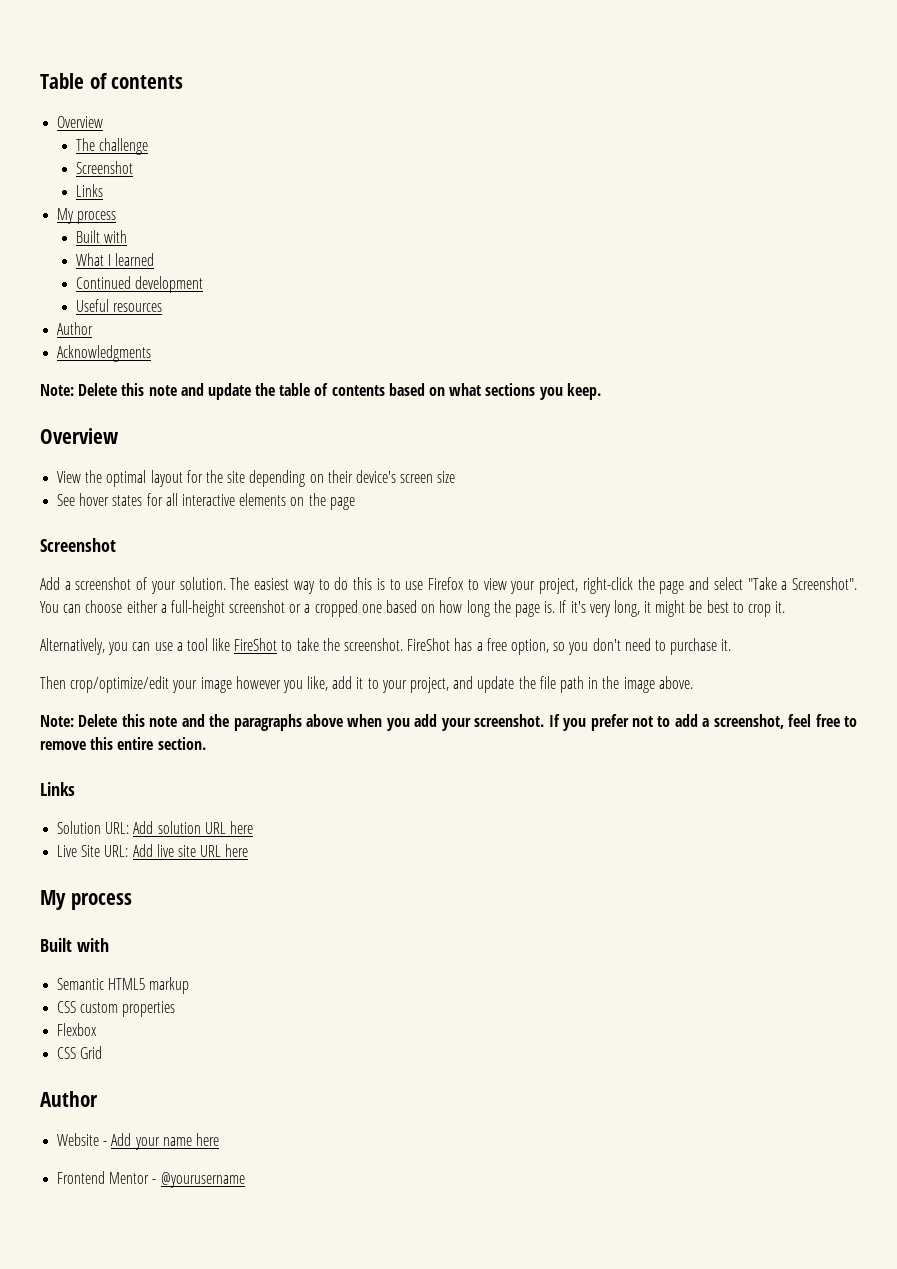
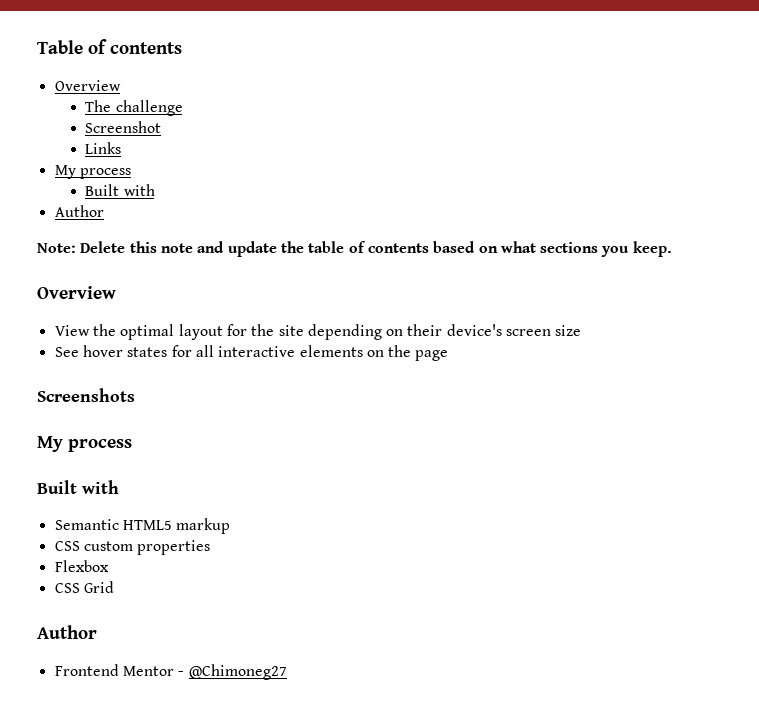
[75,253,155,266] [75,276,204,293] [75,299,163,312] [57,322,94,335] [57,345,152,362] // What I learned // Continued development // Useful resources // Author // Acknowledgments -> [54,205,104,217] // Author
[40,538,116,552] [40,577,858,594] [40,600,786,617] [40,638,732,655] [40,676,693,693] [40,714,857,731] [40,737,206,750] [40,782,75,796] [57,821,253,834] [57,844,249,857] Screenshot // Add a screenshot of your solution. The easiest way to do this is to use Firefox to view your project, right-click the page and select "Take a Screenshot". You can choose either a full-height screenshot or a cropped one based on how long the page is. If it's very long, it might be best to crop it. // Alternatively, you can use a tool like FireShot to take the screenshot. FireShot has a free option, so you don't need to purchase it. // Then crop/optimize/edit your image however you like, add it to your project, and update the file path in the image above. // Note: Delete this note and the paragraphs above when you add your screenshot. If you prefer not to add a screenshot, feel free to remove this entire section. // Links // Solution URL: Add solution URL here // Live Site URL: Add live site URL here -> [37,388,135,402] Screenshots
[57,1133,219,1150] // Website - Add your name here -> (97, 632) none
[160,1172,245,1188] @yourusername -> [188,664,287,680] @Chimoneg27

